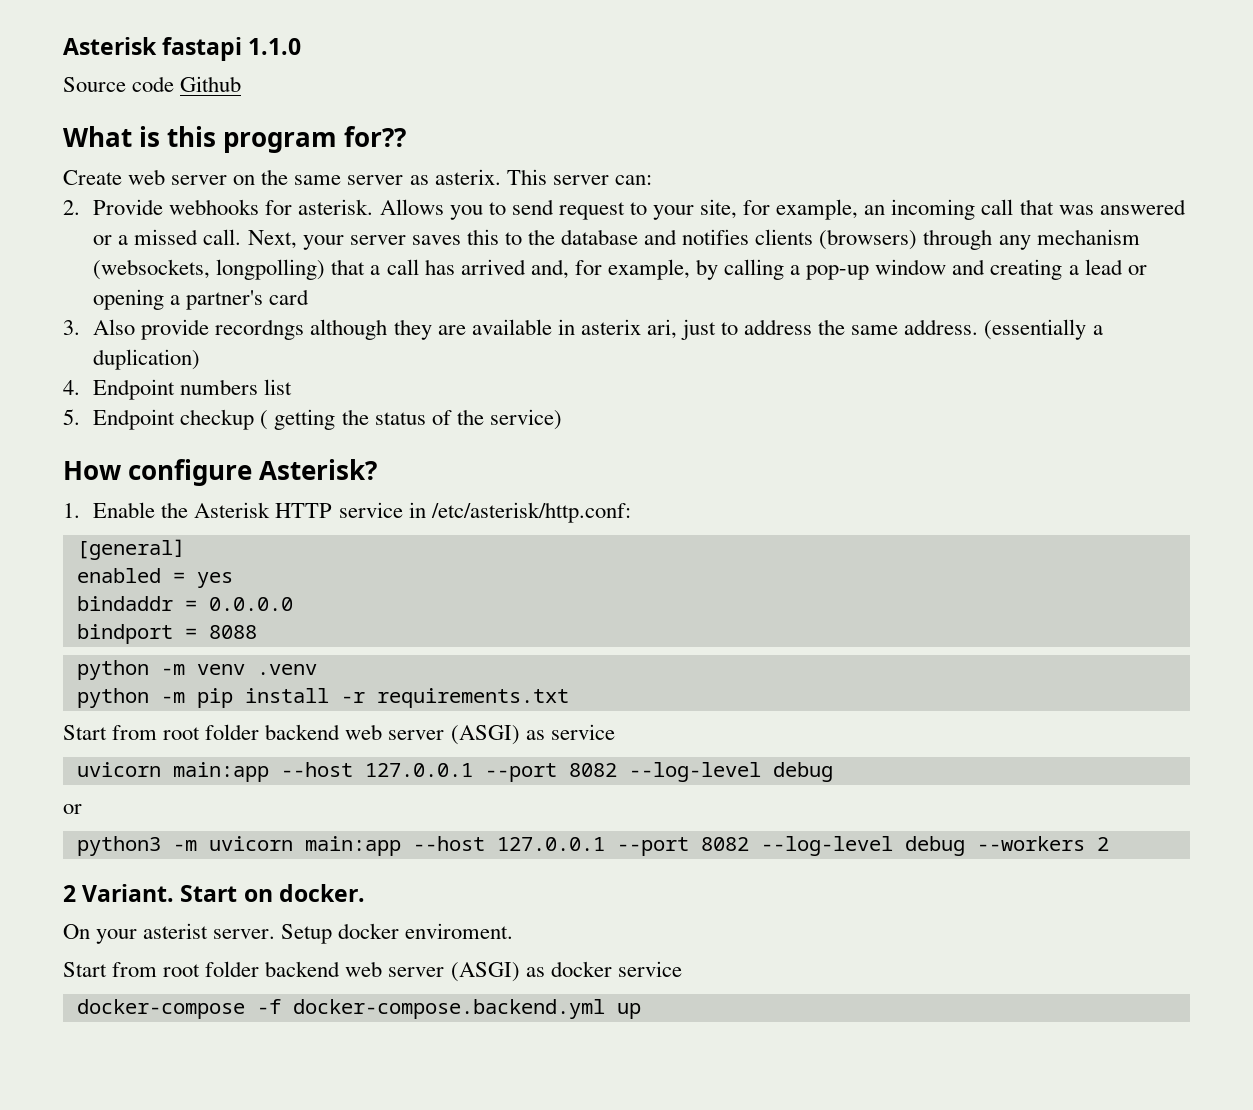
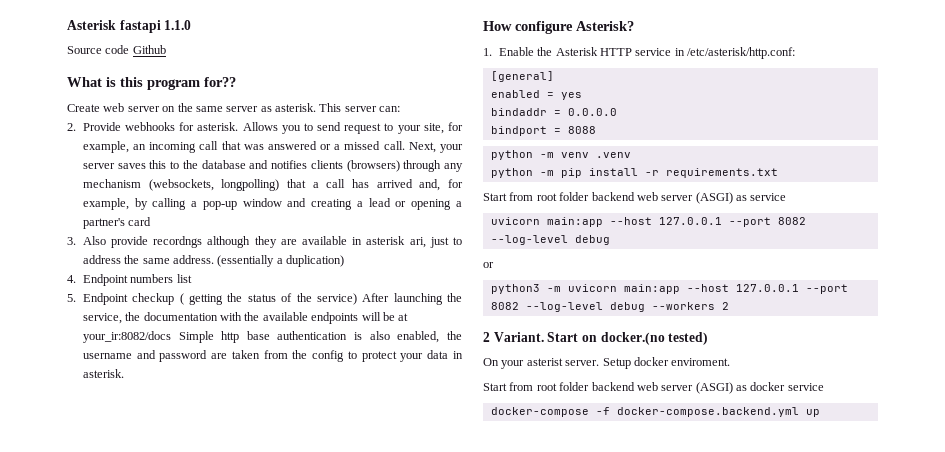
[434,169,501,185] asterix. -> [275,103,316,112] asterisk.
[580,319,641,335] asterix -> [366,236,406,245] asterisk
(562, 419) none -> [362,293,463,305] [82,312,409,324] [82,331,463,343] [82,350,463,362] [82,369,124,378] After launching the service, the documentation with the available endpoints will be at your_ir:8082/docs Simple http base authentication is also enabled, the username and password are taken from the config to protect your data in asterisk.
[278,884,365,902] docker. -> [600,332,709,345] docker.(no tested)

